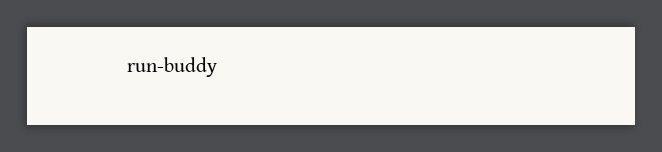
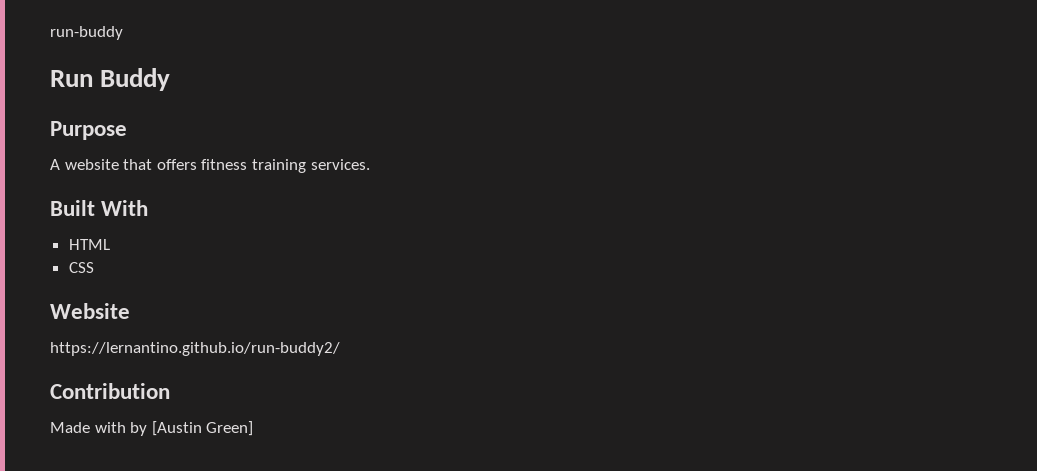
(217, 67) none -> [50,68,171,91] [50,121,127,140] [50,159,370,173] [50,200,149,216] [68,239,110,250] [68,262,94,273] [50,303,130,319] [50,342,340,356] [50,383,170,399] [50,421,254,436] // Run Buddy // Purpose // A website that offers fitness training services. // Built With // HTML // CSS // Website // https://lernantino.github.io/run-buddy2/ // Contribution // Made with by [Austin Green]

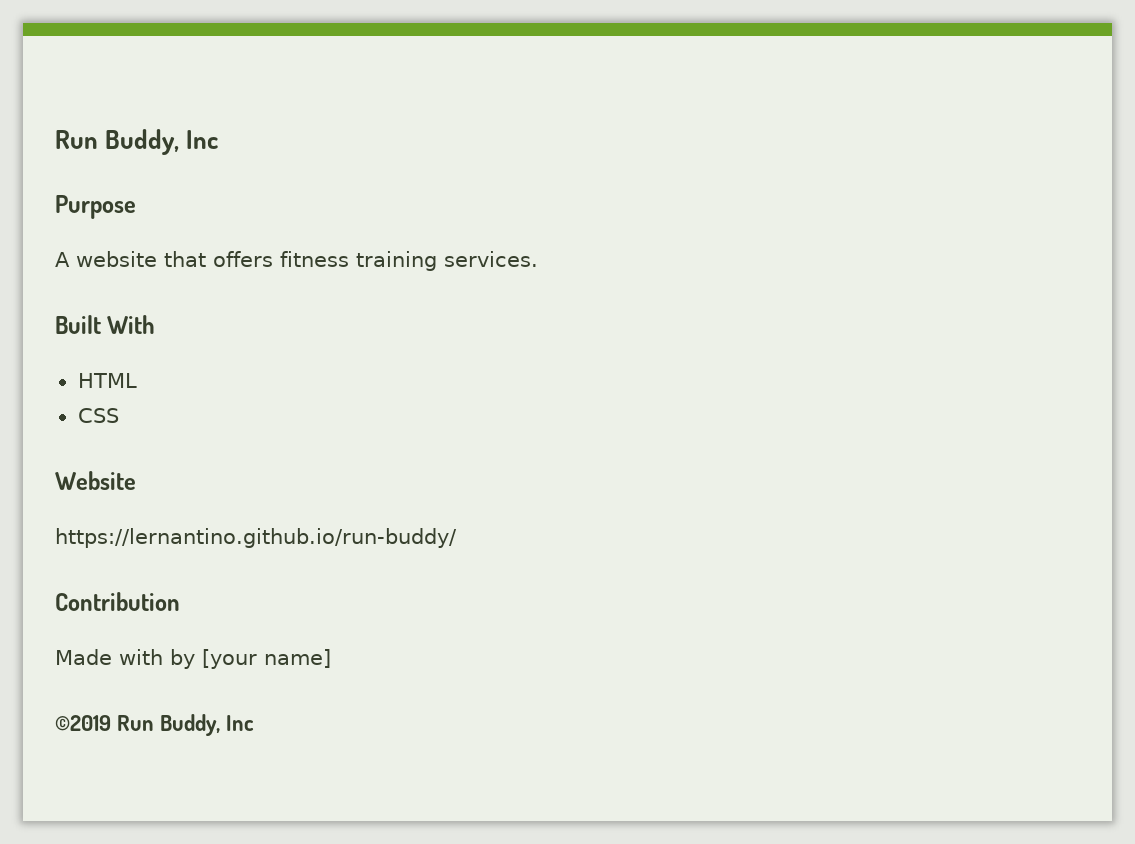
[50,26,123,40] [50,68,171,91] run-buddy // Run Buddy -> [55,129,219,155] Run Buddy, Inc
[50,342,340,356] https://lernantino.github.io/run-buddy2/ -> [55,528,457,548] https://lernantino.github.io/run-buddy/
[151,421,254,436] [Austin Green] -> [202,649,331,669] [55,714,254,736] [your name] // ©2019 Run Buddy, Inc

